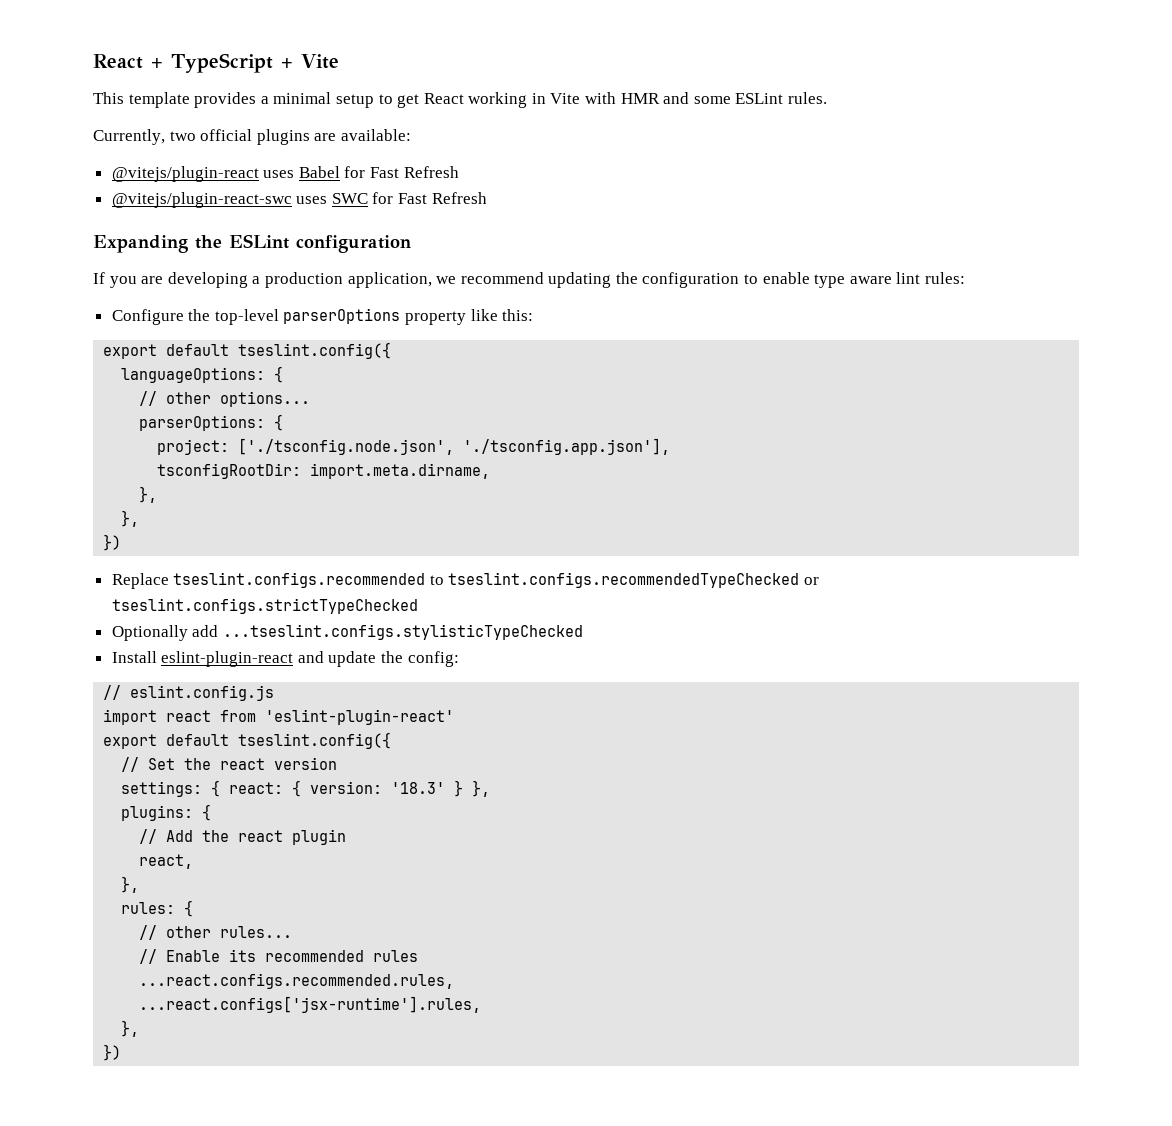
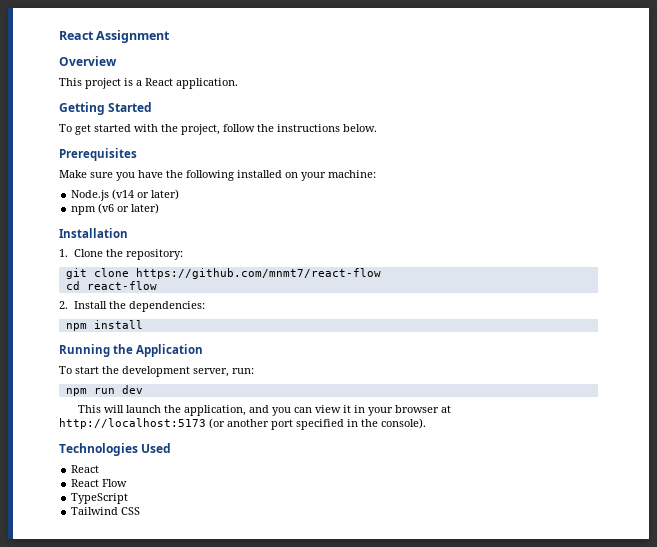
[93,53,339,73] [93,92,828,108] [93,129,411,145] [111,166,459,182] [111,192,487,208] [93,234,411,253] [93,272,966,288] [111,308,534,325] [103,342,392,359] [121,366,284,383] [139,391,311,407] [139,414,284,431] [157,438,671,455] [157,463,491,479] [139,486,158,503] [121,510,140,527] [103,534,122,551] [111,572,820,589] [111,598,418,614] [111,624,583,641] [111,651,459,667] [103,685,275,701] [103,709,455,725] [103,732,392,749] [121,757,338,772] [121,780,491,797] [121,804,212,821] [139,829,347,845] [139,854,194,869] [121,876,140,893] [121,900,194,917] [139,925,293,940] [139,949,419,964] [139,973,455,989] [139,996,482,1013] [121,1020,140,1037] [103,1044,122,1061] React + TypeScript + Vite // This template provides a minimal setup to get React working in Vite with HMR and some ESLint rules. // Currently, two official plugins are available: // @vitejs/plugin-react uses Babel for Fast Refresh // @vitejs/plugin-react-swc uses SWC for Fast Refresh // Expanding the ESLint configuration // If you are developing a production application, we recommend updating the configuration to enable type aware lint rules: // Configure the top-level parserOptions property like this: // export default tseslint.config({ // languageOptions: { // // other options... // parserOptions: { // project: ['./tsconfig.node.json', './tsconfig.app.json'], // tsconfigRootDir: import.meta.dirname, // }, // }, // }) // Replace tseslint.configs.recommended to tseslint.configs.recommendedTypeChecked or tseslint.configs.strictTypeChecked // Optionally add ...tseslint.configs.stylisticTypeChecked // Install eslint-plugin-react and update the config: // // eslint.config.js // import react from 'eslint-plugin-react' // export default tseslint.config({ // // Set the react version // settings: { react: { version: '18.3' } }, // plugins: { // // Add the react plugin // react, // }, // rules: { // // other rules... // // Enable its recommended rules // ...react.configs.recommended.rules, // ...react.configs['jsx-runtime'].rules, // }, // }) -> [59,30,171,43] [59,56,117,66] [59,78,238,89] [59,102,153,115] [59,124,377,135] [59,148,137,161] [59,170,376,181] [71,189,180,201] [71,203,160,215] [59,228,128,238] [59,249,183,260] [65,268,381,279] [65,281,157,290] [59,301,205,312] [65,320,143,331] [59,344,204,357] [59,366,254,377] [65,385,143,396] [78,405,452,416] [59,418,426,430] [59,443,172,456] [71,465,100,473] [71,479,128,487] [71,493,129,504] [71,507,141,515] React Assignment // Overview // This project is a React application. // Getting Started // To get started with the project, follow the instructions below. // Prerequisites // Make sure you have the following installed on your machine: // Node.js (v14 or later) // npm (v6 or later) // Installation // 1. Clone the repository: // git clone https://github.com/mnmt7/react-flow // cd react-flow // 2. Install the dependencies: // npm install // Running the Application // To start the development server, run: // npm run dev // This will launch the application, and you can view it in your browser at http://localhost:5173 (or another port specified in the console). // Technologies Used // React // React Flow // TypeScript // Tailwind CSS

